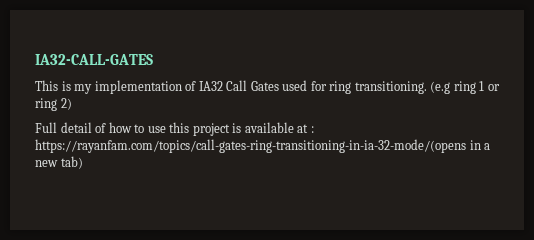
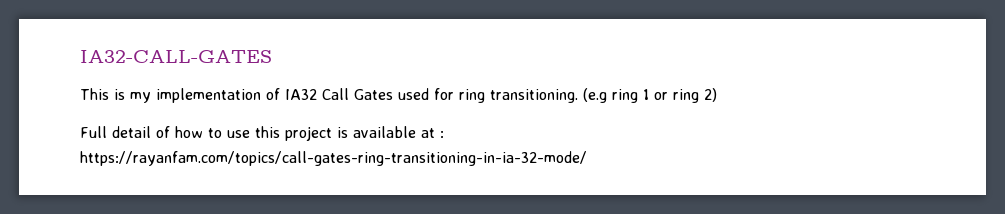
[35,139,491,153] [35,156,83,169] https://rayanfam.com/topics/call-gates-ring-transitioning-in-ia-32-mode/(opens in a new tab) -> [80,151,587,166] https://rayanfam.com/topics/call-gates-ring-transitioning-in-ia-32-mode/

